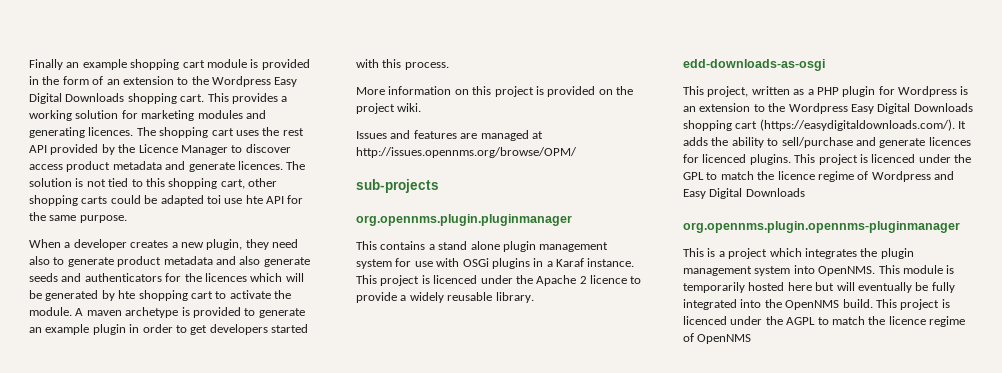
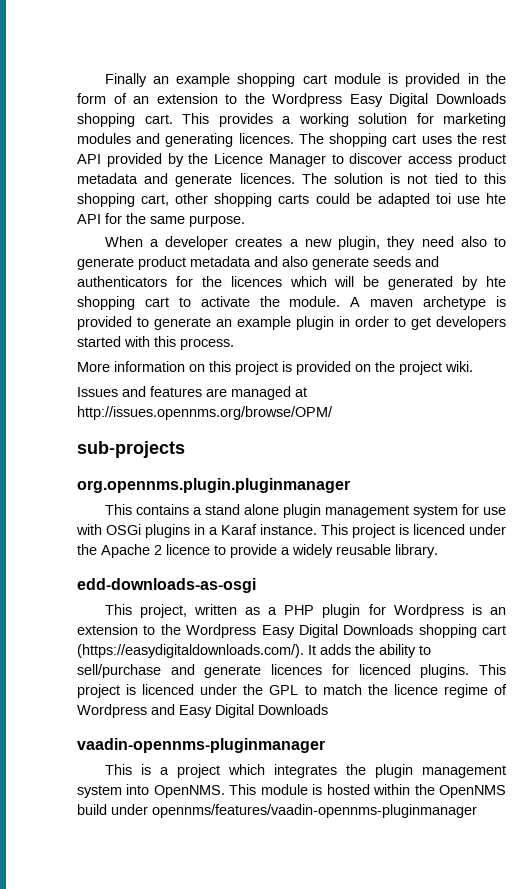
[683,221,960,233] org.opennms.plugin.opennms-pluginmanager -> [77,738,325,753] vaadin-opennms-pluginmanager
[683,282,955,293] [683,299,950,310] [683,316,965,327] [683,333,752,344] temporarily hosted here but will eventually be fully integrated into the OpenNMS build. This project is licenced under the AGPL to match the licence regime of OpenNMS -> [326,784,507,798] [77,804,477,818] hosted within the OpenNMS build under opennms/features/vaadin-opennms-pluginmanager

